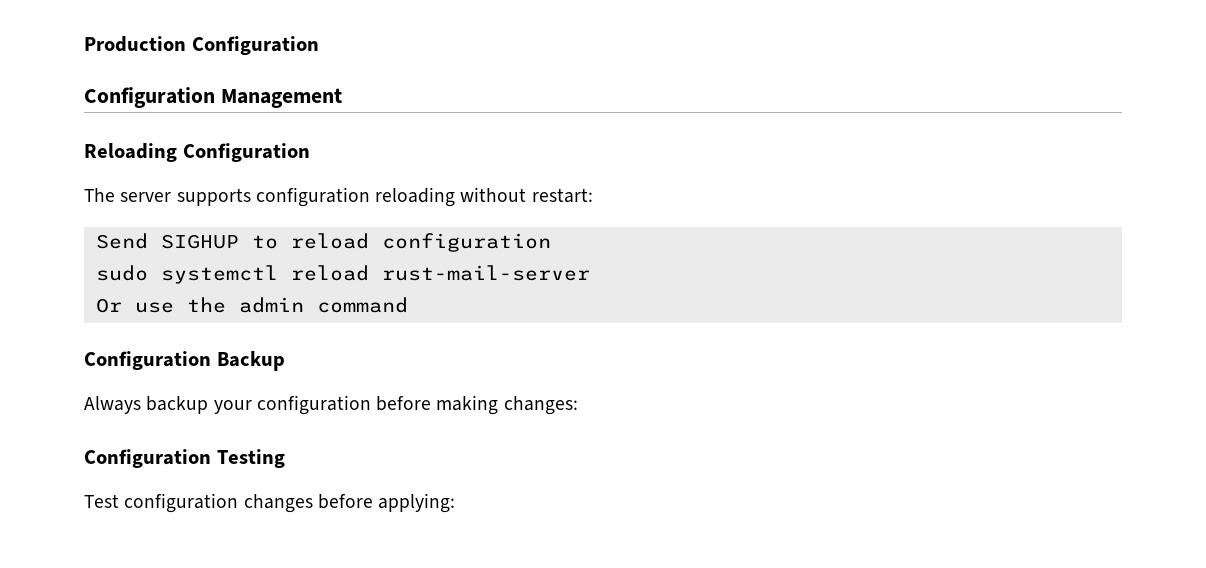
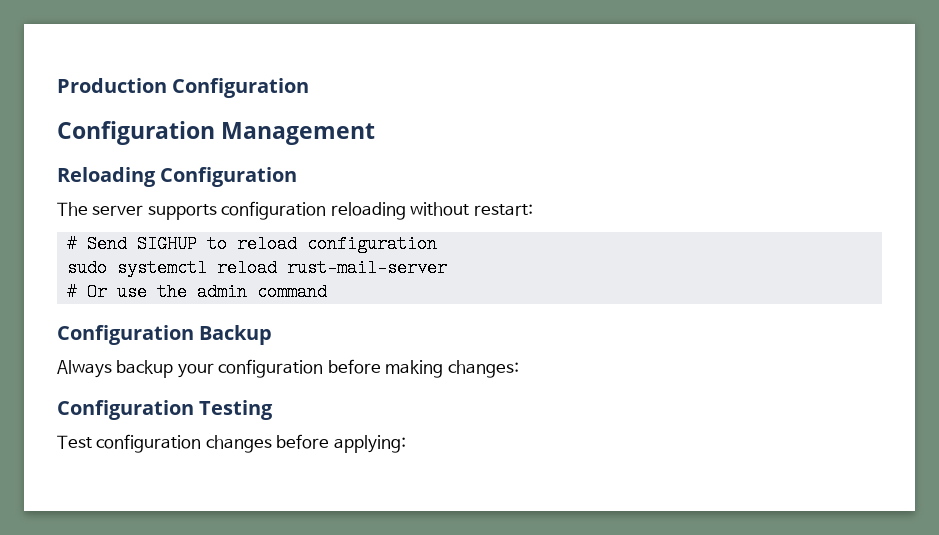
(593, 195) none -> [66,235,77,253] #
(590, 273) none -> [66,283,77,301] #

